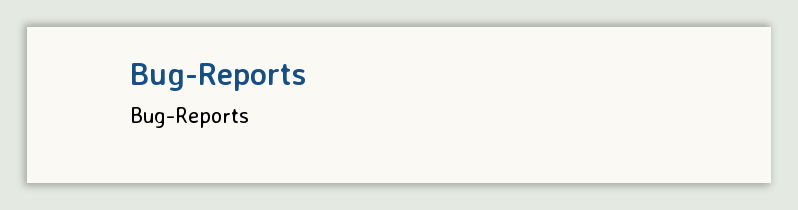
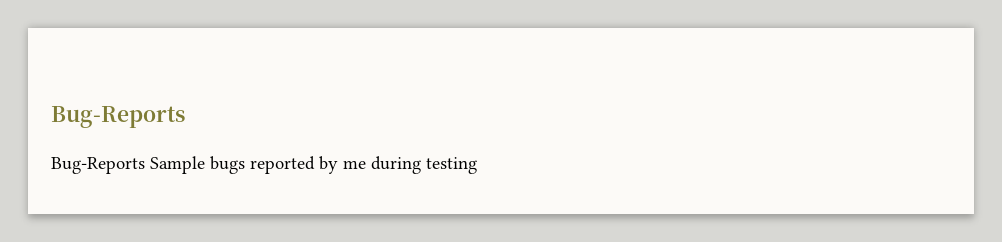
(249, 117) none -> [150,156,477,174] Sample bugs reported by me during testing

